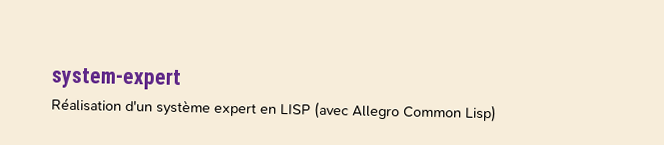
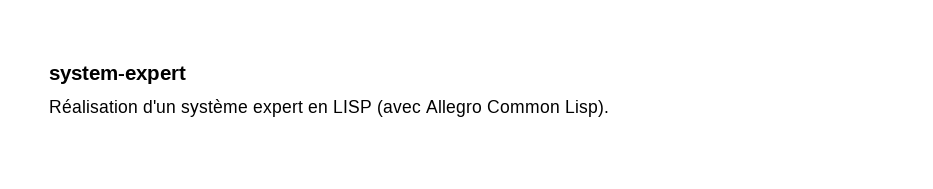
[465,104,497,123] Lisp) -> [565,100,609,117] Lisp).

